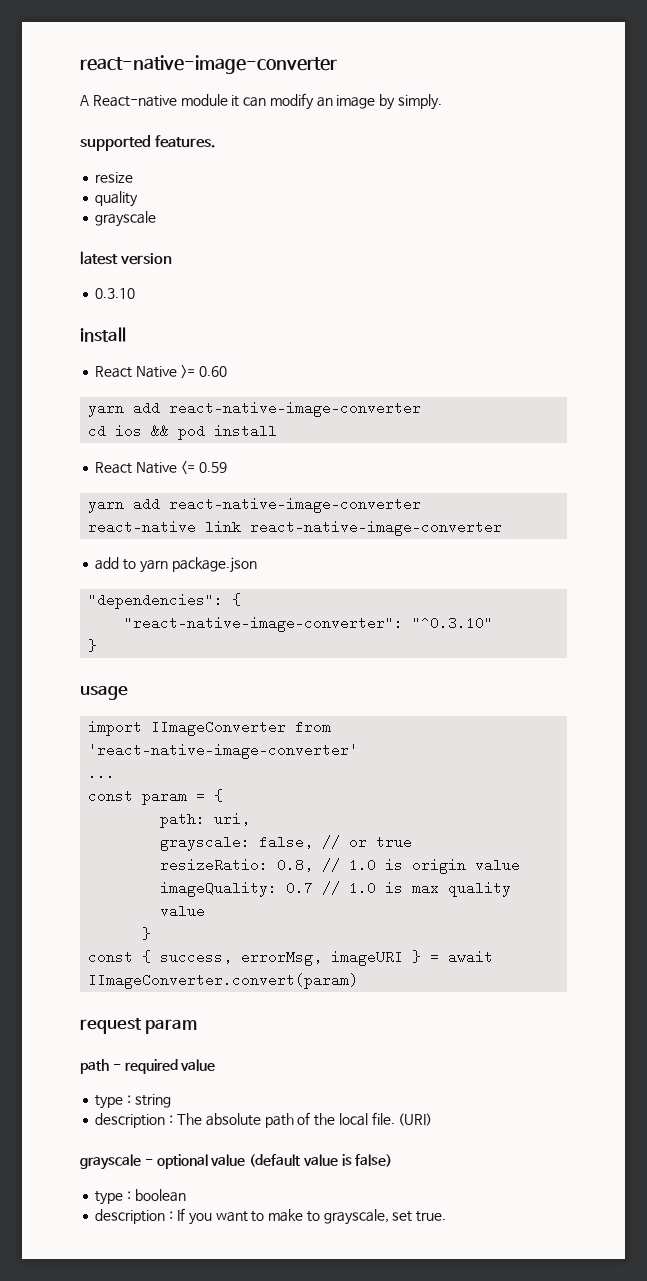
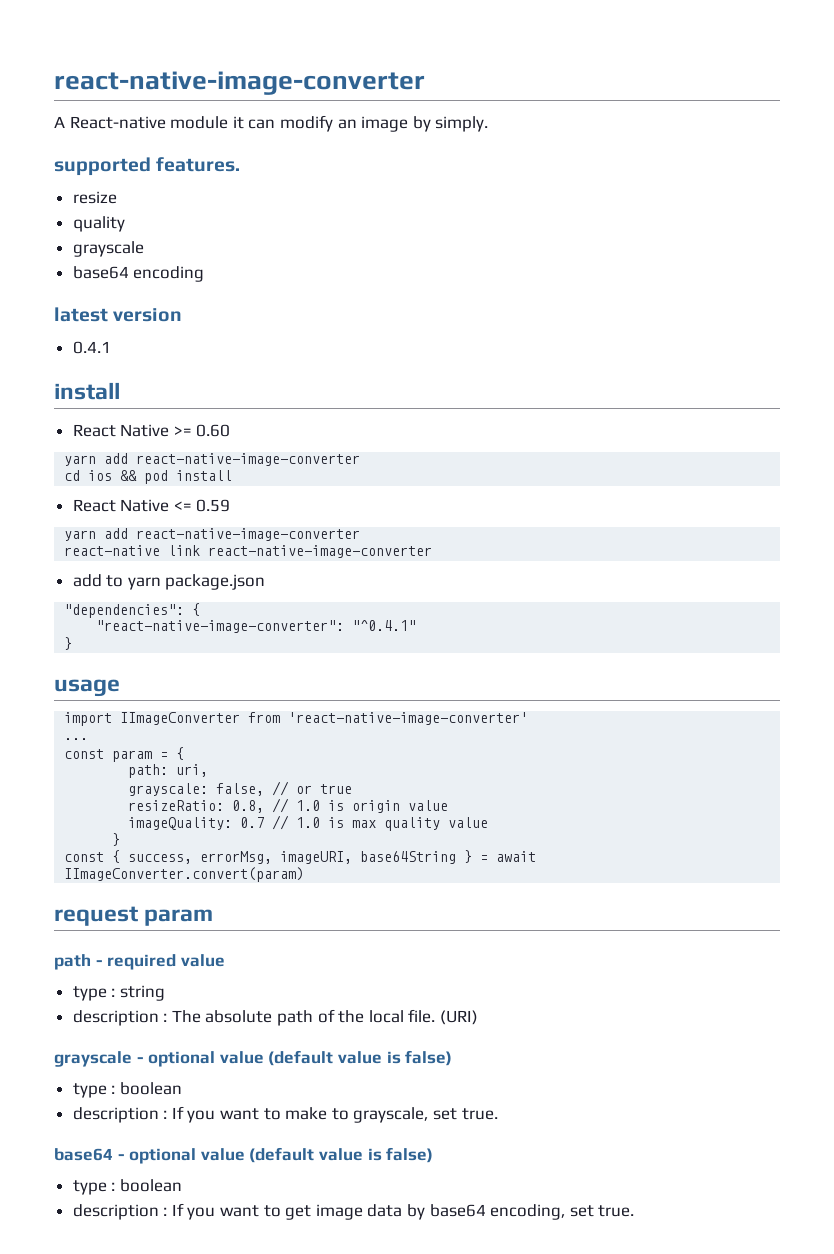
(157, 219) none -> [72,266,205,282] // base64 encoding
[95,288,136,299] 0.3.10 -> [72,341,111,354] 0.4.1
[412,616,494,630] "^0.3.10" -> [352,620,417,631] "^0.4.1"
[331,950,404,966] imageURI -> [280,851,457,864] imageURI, base64String
(447, 1216) none -> [54,1147,434,1164] [72,1179,182,1195] [72,1203,635,1220] // base64 - optional value (default value is false) // type : boolean // description : If you want to get image data by base64 encoding, set true.

